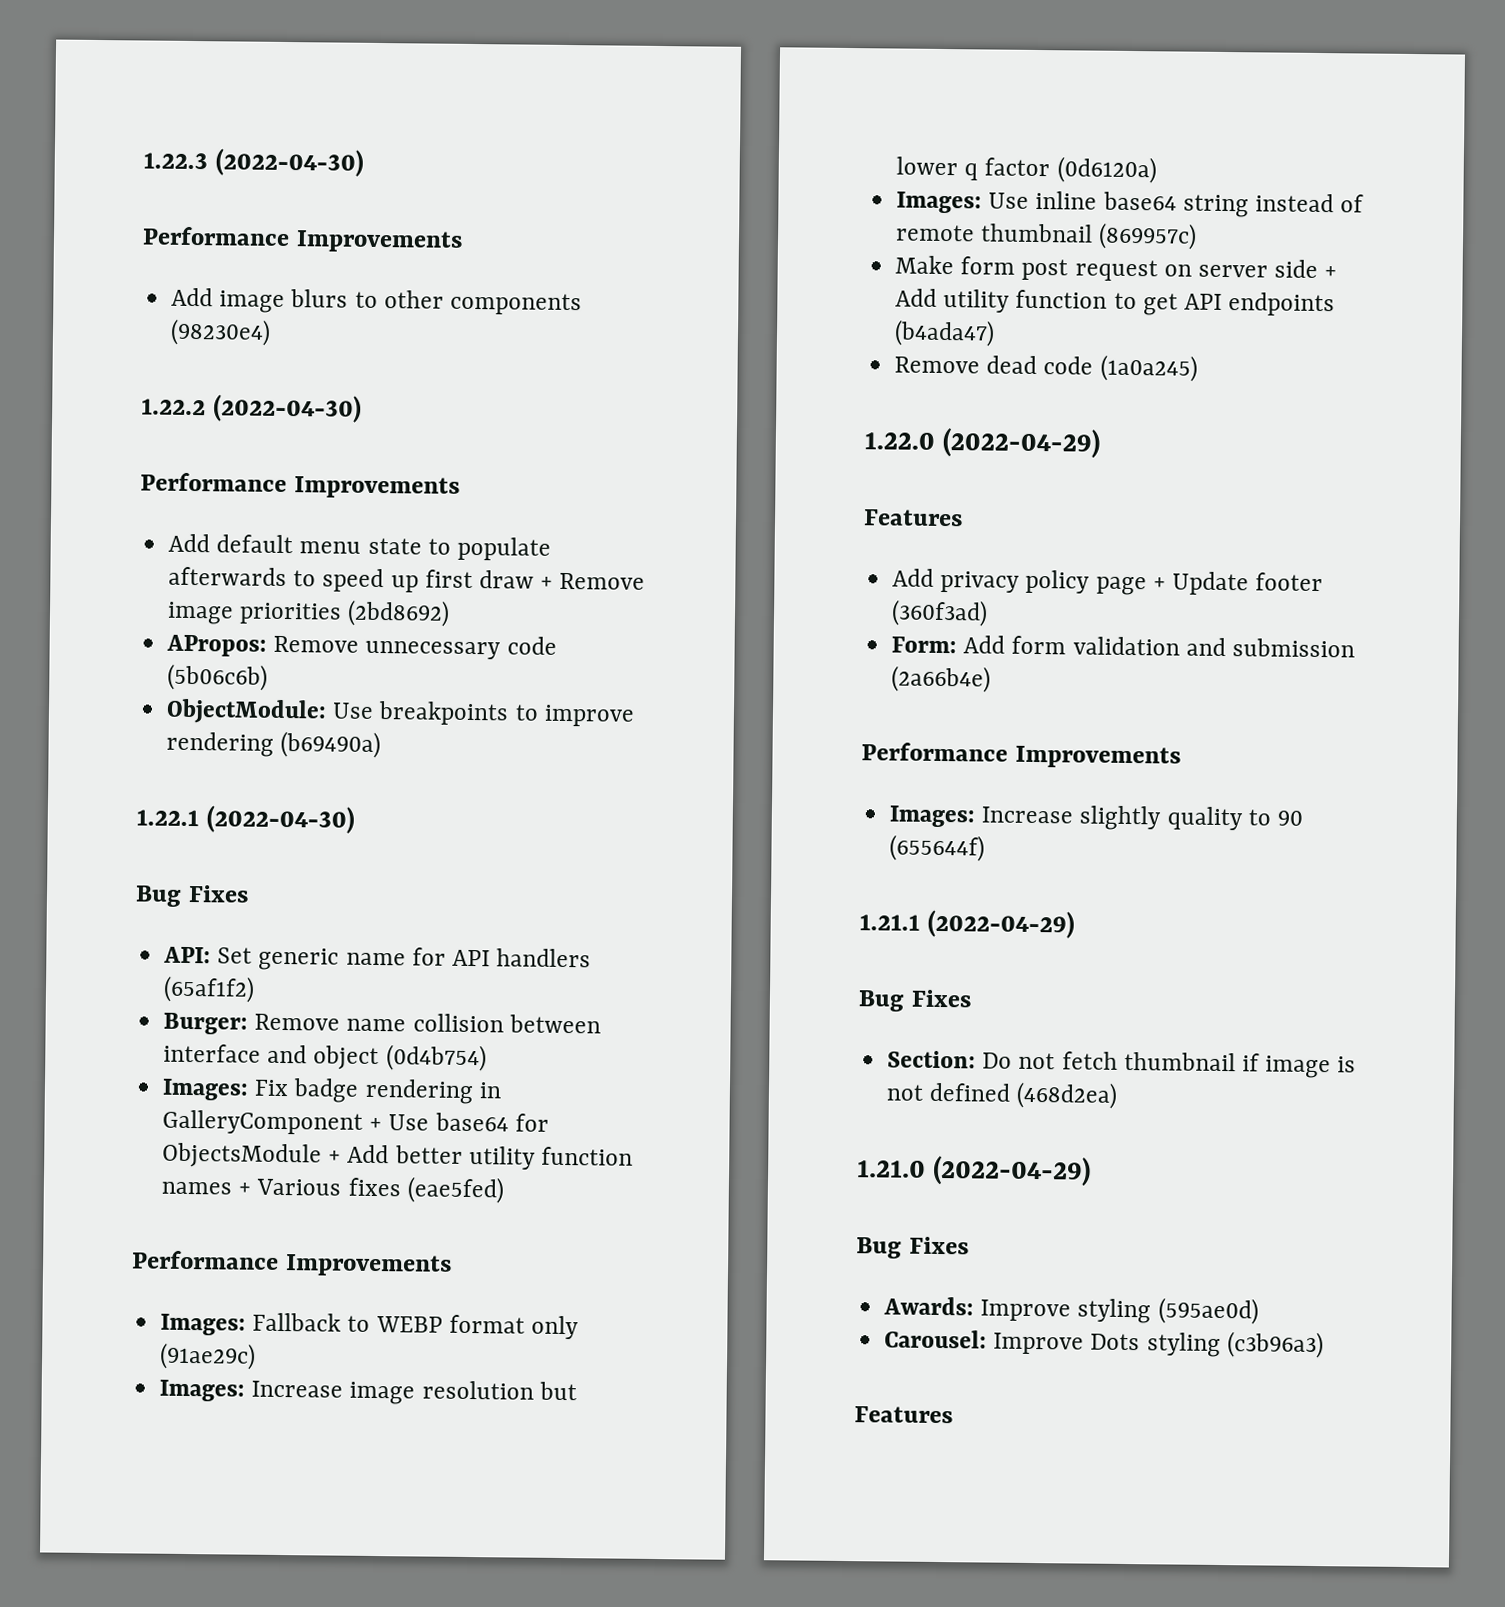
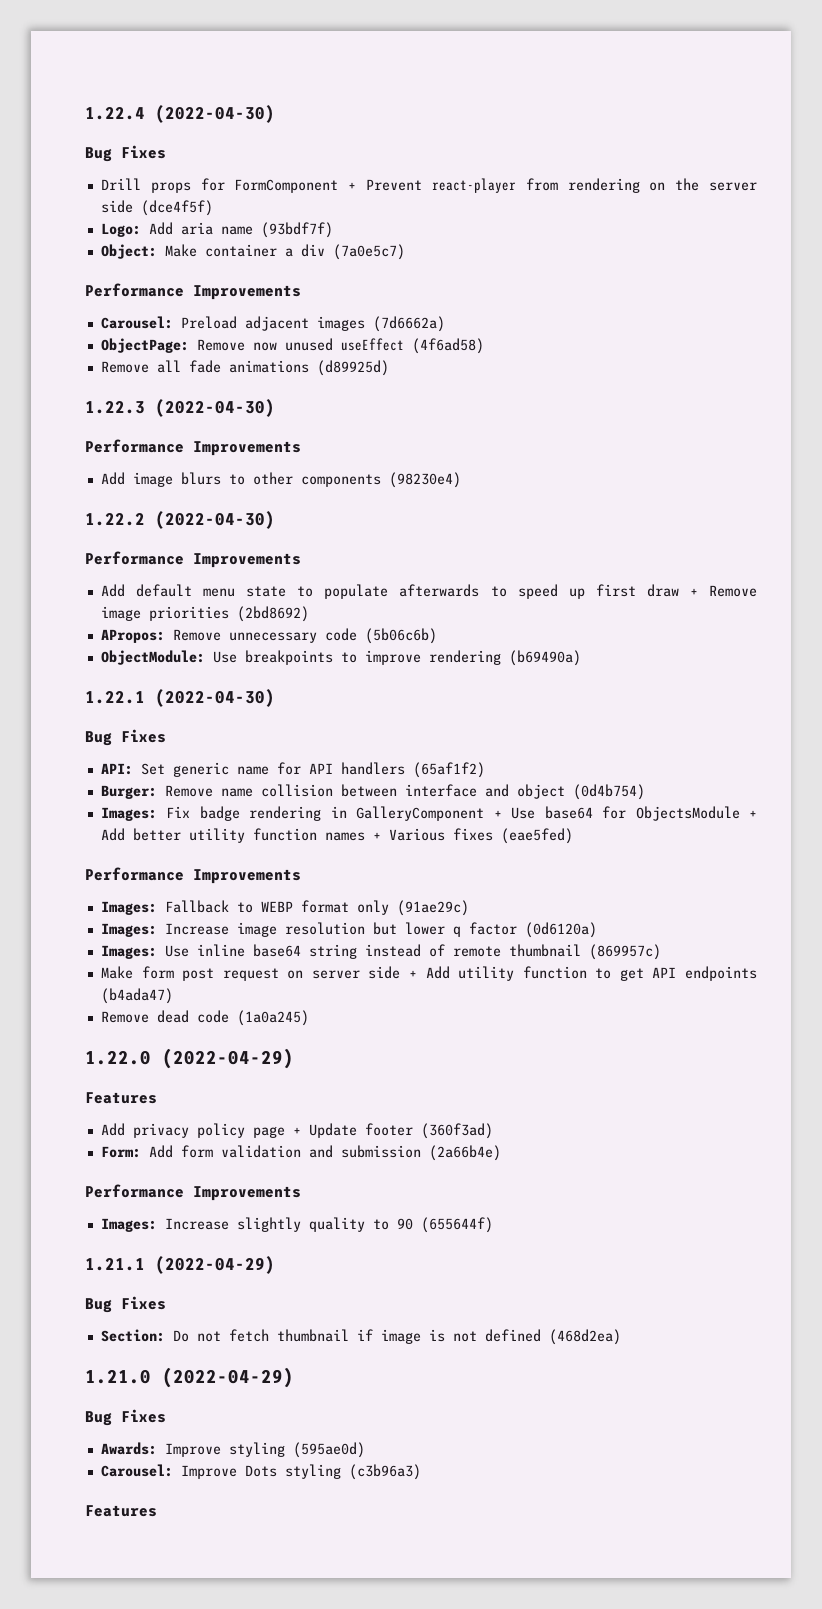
(143, 161) none -> [85,105,275,123] [85,145,166,162] [100,178,758,193] [100,200,213,216] [100,222,333,238] [100,244,405,260] [85,283,301,300] [100,316,445,332] [100,338,484,354] [100,360,389,376] 1.22.4 (2022-04-30) // Bug Fixes // Drill props for FormComponent + Prevent react-player from rendering on the server side (dce4f5f) // Logo: Add aria name (93bdf7f) // Object: Make container a div (7a0e5c7) // Performance Improvements // Carousel: Preload adjacent images (7d6662a) // ObjectPage: Remove now unused useEffect (4f6ad58) // Remove all fade animations (d89925d) //

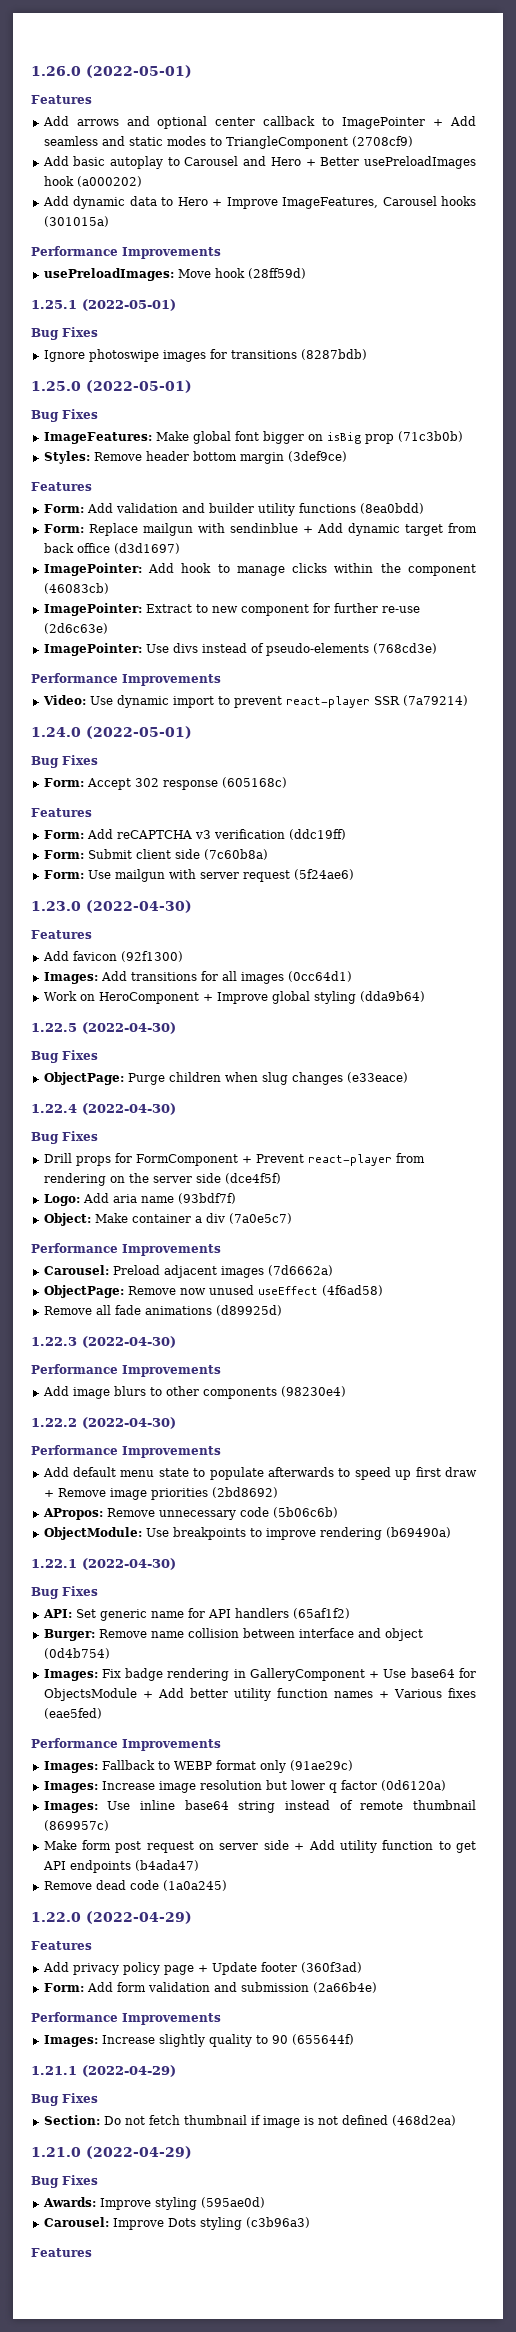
(85, 113) none -> [31,65,192,78] [31,95,92,104] [42,116,477,129] [43,136,413,149] [42,156,477,169] [43,176,142,187] [42,196,477,209] [43,216,109,227] [31,246,221,259] [43,268,306,281] [31,299,176,311] [31,327,98,340] [43,349,367,362] [31,380,192,393] [31,409,98,422] [43,431,463,444] [43,451,347,464] [31,482,92,491] [43,503,424,516] [43,523,477,536] [43,543,180,554] [43,563,476,576] [43,583,109,594] [43,603,420,616] [43,623,108,634] [43,643,437,656] [31,673,221,686] [42,695,468,708] [31,726,192,739] [31,755,98,768] [43,777,287,790] [31,808,92,817] [43,829,346,840] [43,849,268,860] [43,869,354,882] [31,900,192,913] [31,930,92,939] [42,951,183,962] [43,971,352,984] [43,991,425,1004] [31,1022,176,1034] [31,1050,98,1063] [43,1072,408,1085] 1.26.0 (2022-05-01) // Features // Add arrows and optional center callback to ImagePointer + Add seamless and static modes to TriangleComponent (2708cf9) // Add basic autoplay to Carousel and Hero + Better usePreloadImages hook (a000202) // Add dynamic data to Hero + Improve ImageFeatures, Carousel hooks (301015a) // Performance Improvements // usePreloadImages: Move hook (28ff59d) // 1.25.1 (2022-05-01) // Bug Fixes // Ignore photoswipe images for transitions (8287bdb) // 1.25.0 (2022-05-01) // Bug Fixes // ImageFeatures: Make global font bigger on isBig prop (71c3b0b) // Styles: Remove header bottom margin (3def9ce) // Features // Form: Add validation and builder utility functions (8ea0bdd) // Form: Replace mailgun with sendinblue + Add dynamic target from back office (d3d1697) // ImagePointer: Add hook to manage clicks within the component (46083cb) // ImagePointer: Extract to new component for further re-use (2d6c63e) // ImagePointer: Use divs instead of pseudo-elements (768cd3e) // Performance Improvements // Video: Use dynamic import to prevent react-player SSR (7a79214) // 1.24.0 (2022-05-01) // Bug Fixes // Form: Accept 302 response (605168c) // Features // Form: Add reCAPTCHA v3 verification (ddc19ff) // Form: Submit client side (7c60b8a) // Form: Use mailgun with server request (5f24ae6) // 1.23.0 (2022-04-30) // Features // Add favicon (92f1300) // Images: Add transitions for all images (0cc64d1) // Work on HeroComponent + Improve global styling (dda9b64) // 1.22.5 (2022-04-30) // Bug Fixes // ObjectPage: Purge children when slug changes (e33eace) //

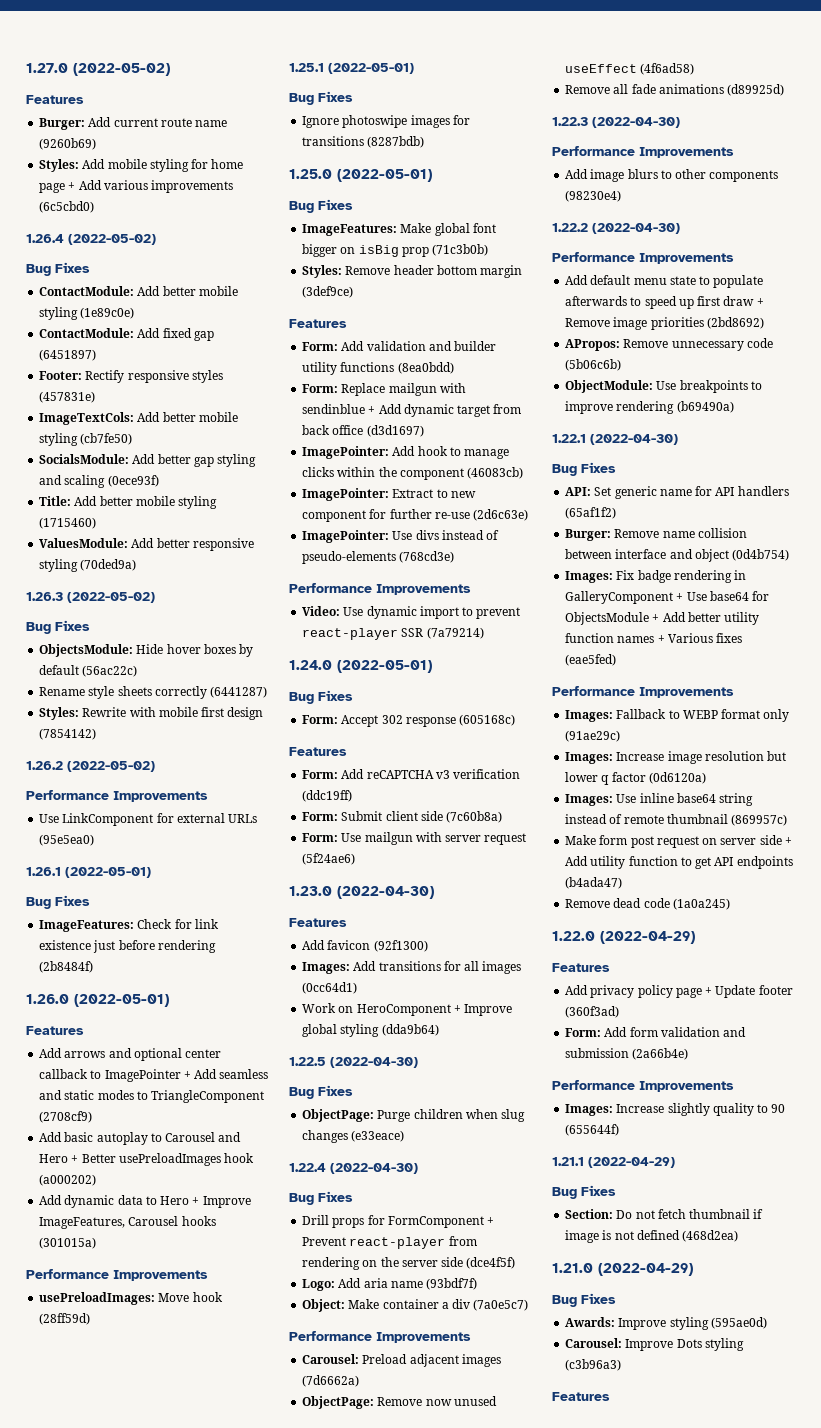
(31, 71) none -> [26,63,170,76] [26,95,84,104] [39,117,228,130] [39,138,97,150] [39,159,244,172] [39,180,234,193] [39,201,95,213] [26,234,156,245] [26,262,90,276] [39,286,238,296] [39,307,135,320] [39,328,214,341] [39,349,97,361] [39,370,223,383] [39,391,96,403] [39,412,238,425] [39,433,133,446] [39,454,257,467] [39,475,159,488] [39,496,218,509] [39,517,97,529] [39,538,254,551] [39,559,137,572] [26,592,155,603] [26,620,90,634] [39,644,254,657] [39,665,138,677] [39,686,268,699] [39,707,264,720] [39,728,97,740] [26,761,155,772] [26,790,208,802] [39,813,258,826] [39,834,95,846] [26,867,151,878] [26,895,90,909] [39,919,219,932] [39,940,216,953] [39,961,94,973] 1.27.0 (2022-05-02) // Features // Burger: Add current route name (9260b69) // Styles: Add mobile styling for home page + Add various improvements (6c5cbd0) // 1.26.4 (2022-05-02) // Bug Fixes // ContactModule: Add better mobile styling (1e89c0e) // ContactModule: Add fixed gap (6451897) // Footer: Rectify responsive styles (457831e) // ImageTextCols: Add better mobile styling (cb7fe50) // SocialsModule: Add better gap styling and scaling (0ece93f) // Title: Add better mobile styling (1715460) // ValuesModule: Add better responsive styling (70ded9a) // 1.26.3 (2022-05-02) // Bug Fixes // ObjectsModule: Hide hover boxes by default (56ac22c) // Rename style sheets correctly (6441287) // Styles: Rewrite with mobile first design (7854142) // 1.26.2 (2022-05-02) // Performance Improvements // Use LinkComponent for external URLs (95e5ea0) // 1.26.1 (2022-05-01) // Bug Fixes // ImageFeatures: Check for link existence just before rendering (2b8484f) //

